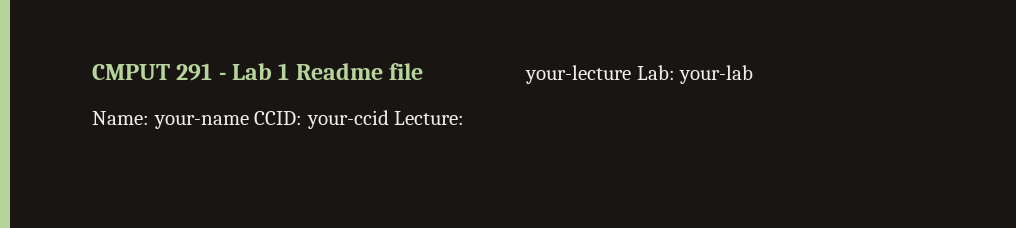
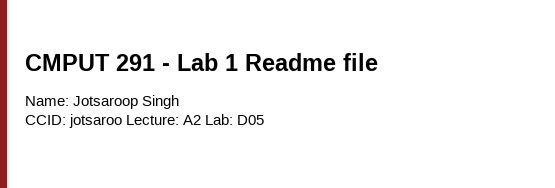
[153,110,465,129] [525,65,754,84] your-name CCID: your-ccid Lecture: your-lecture Lab: your-lab -> [73,95,180,109] [25,114,265,128] Jotsaroop Singh // CCID: jotsaroo Lecture: A2 Lab: D05

